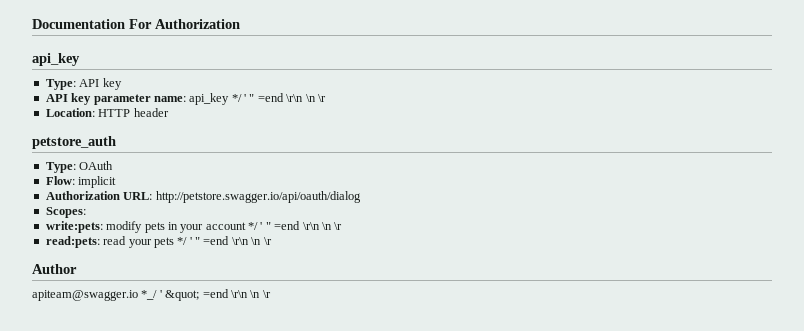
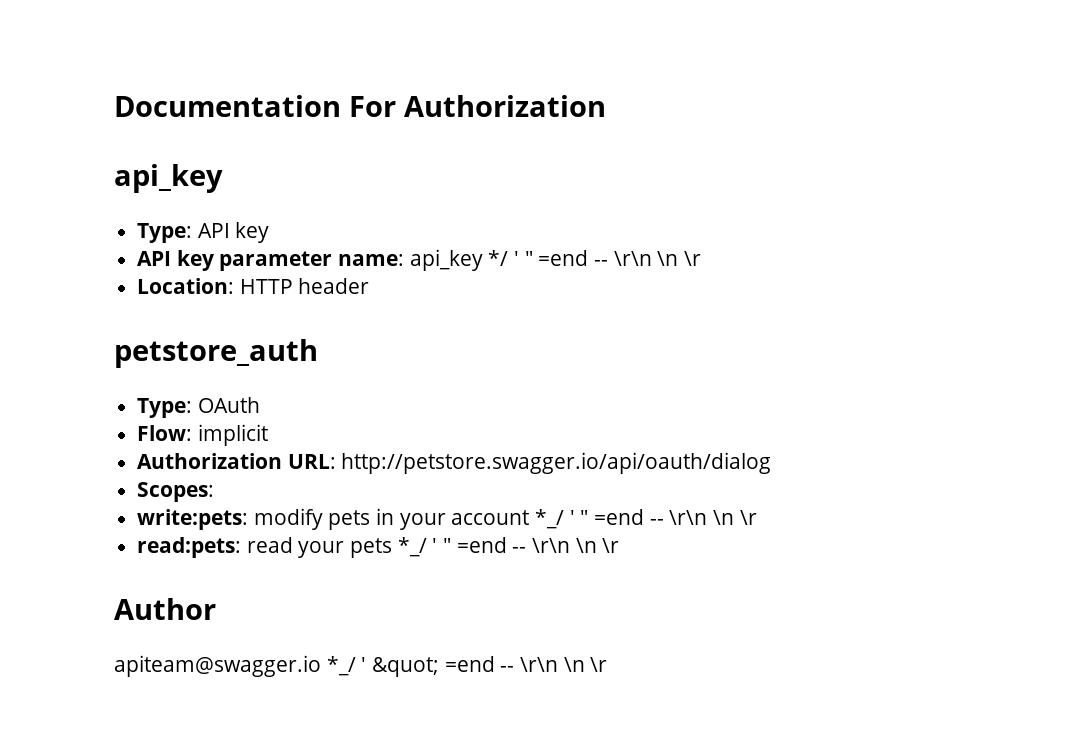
(284, 97) none -> [594,260,609,266] --
[248,221,301,230] */ ' " =end -> [535,509,664,529] *_/ ' " =end --
[177,236,230,245] */ ' " =end -> [397,537,527,557] *_/ ' " =end --
(229, 293) none -> [500,666,515,672] --

